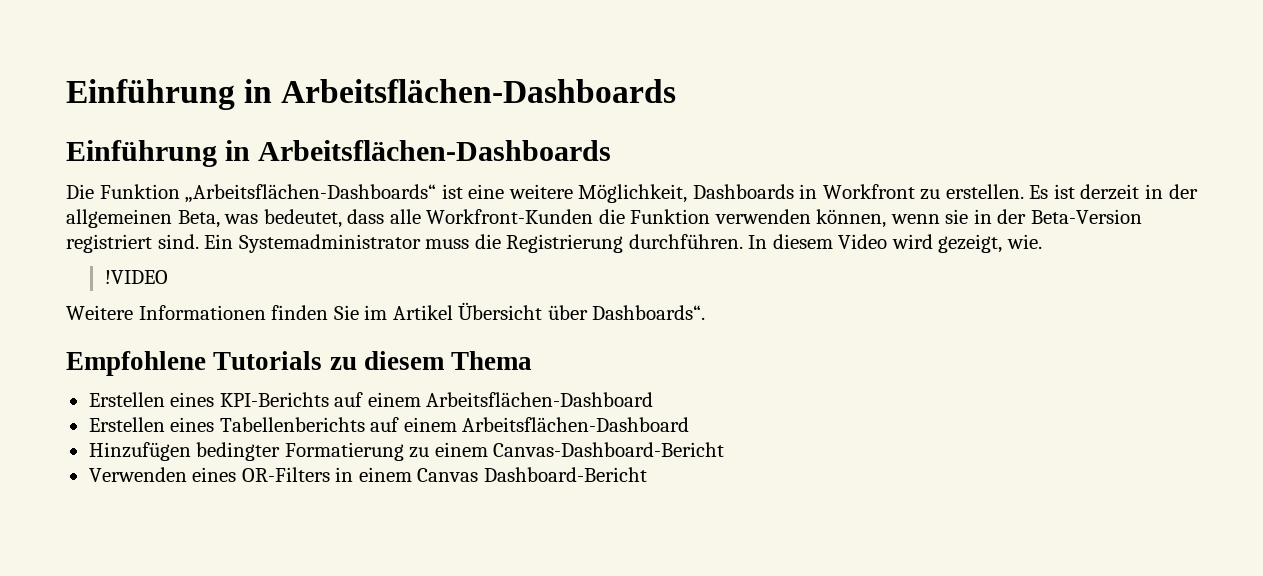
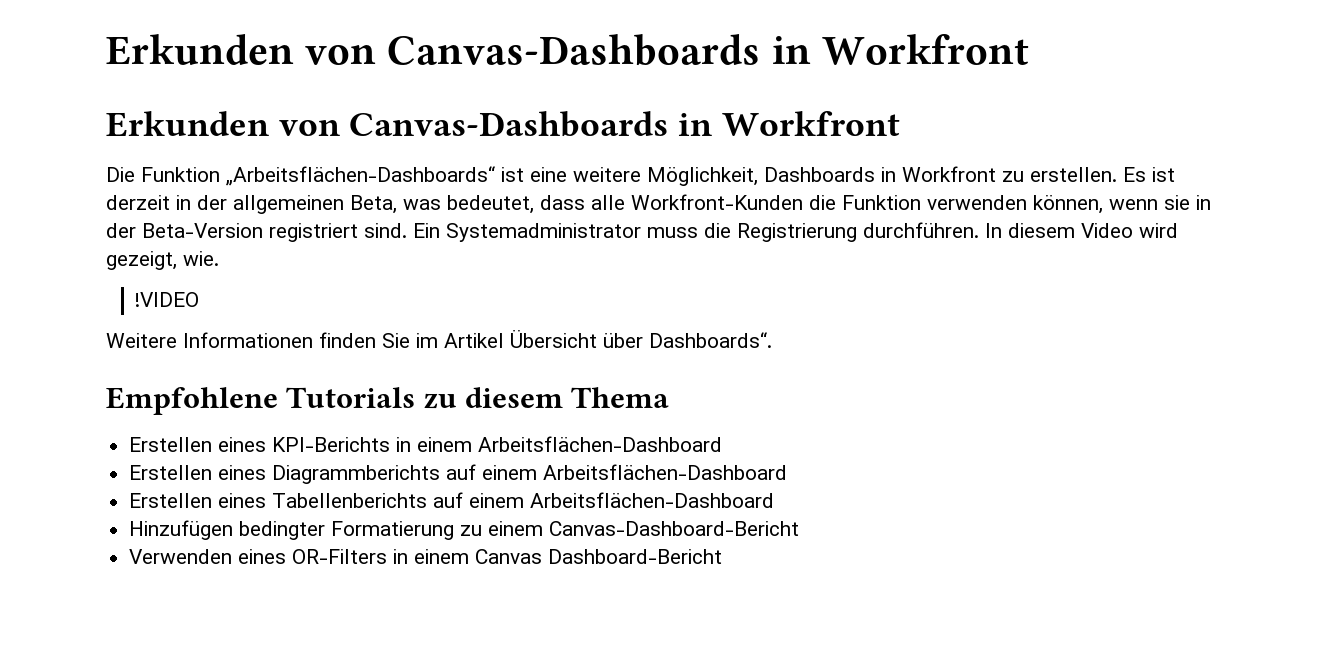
[66,79,677,110] [66,140,612,167] Einführung in Arbeitsflächen-Dashboards // Einführung in Arbeitsflächen-Dashboards -> [106,34,1029,66] [106,111,900,137] Erkunden von Canvas-Dashboards in Workfront // Erkunden von Canvas-Dashboards in Workfront
(329, 399) none -> [396,436,723,452] [129,465,441,484] in einem Arbeitsflächen-Dashboard // Erstellen eines Diagrammberichts

